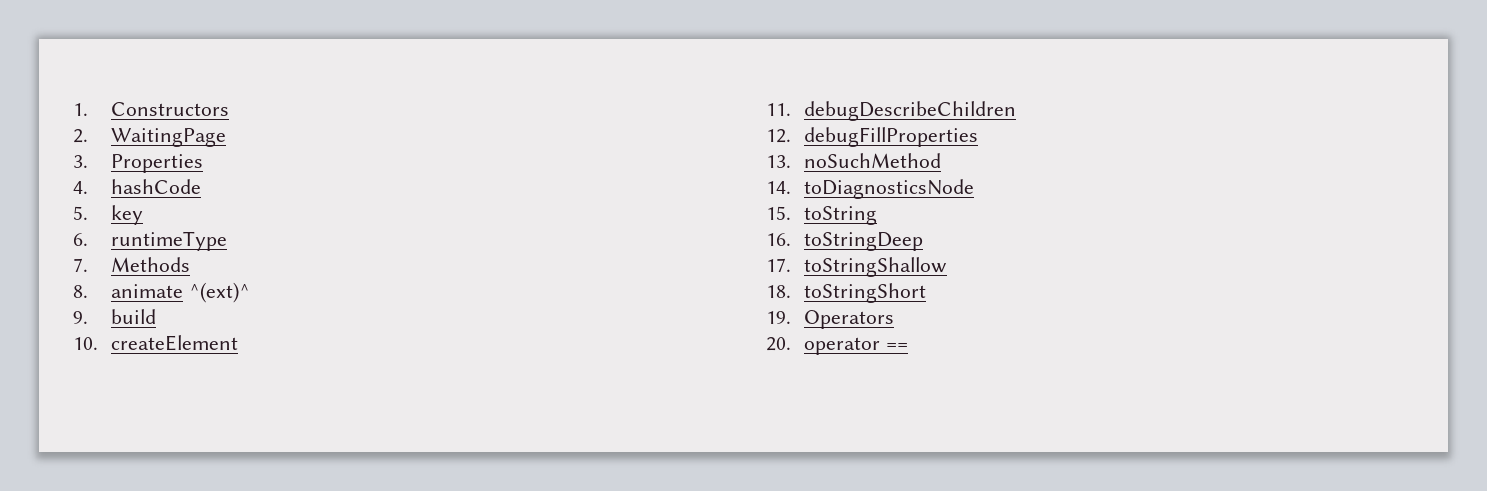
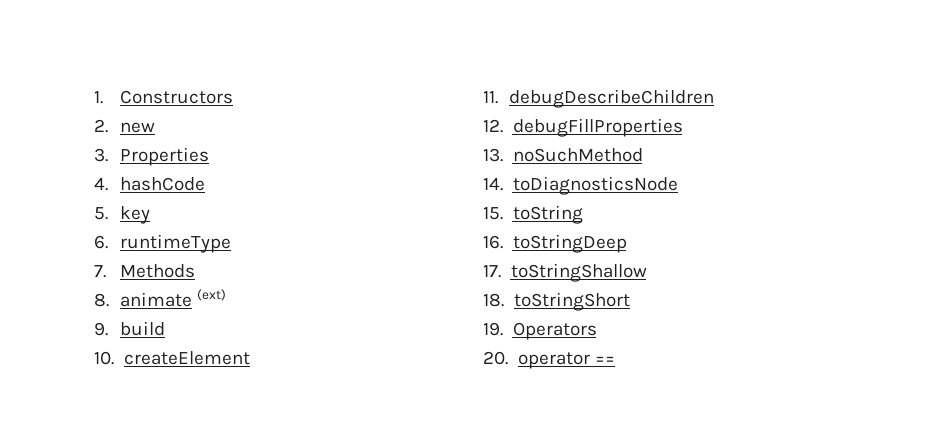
[111,128,227,147] WaitingPage -> [120,122,156,133] new
[189,282,251,303] ^(ext)^ -> [197,289,227,301] (ext)

